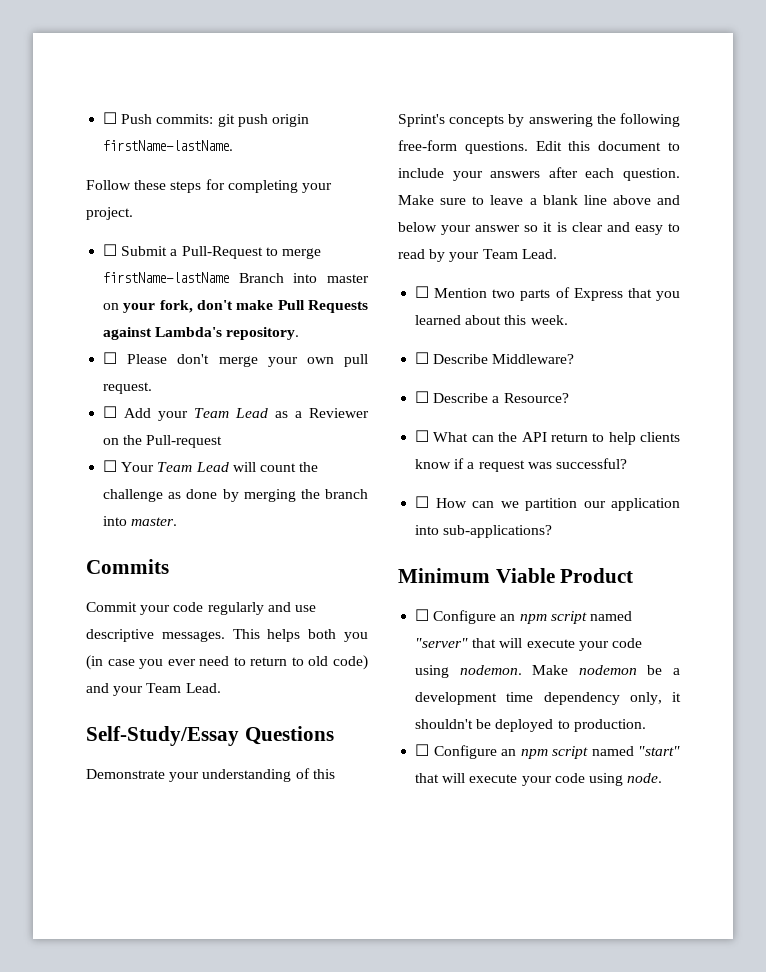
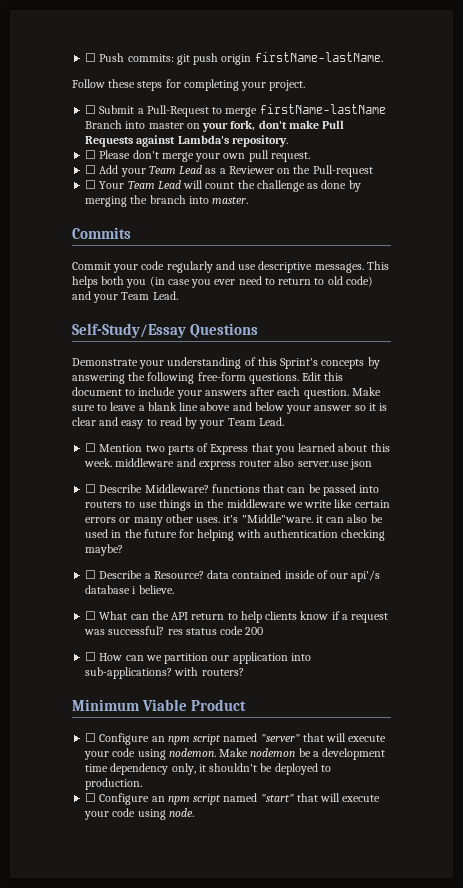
[415,352,575,364] [415,391,569,403] // ☐ Describe Middleware? // ☐ Describe a Resource? -> [115,458,372,470] [85,484,380,496] [85,499,390,511] [85,514,383,526] [85,529,386,541] [85,544,124,556] [85,570,381,582] [85,585,174,594] middleware and express router also server.use json // ☐ Describe Middleware? functions that can be passed into routers to use things in the middleware we write like certain errors or many other uses. it's "Middle"ware. it can also be used in the future for helping with authentication checking maybe? // ☐ Describe a Resource? data contained inside of our api'/s database i believe.
(627, 463) none -> [167,626,264,635] res status code 200
(553, 531) none -> [174,667,244,676] with routers?

